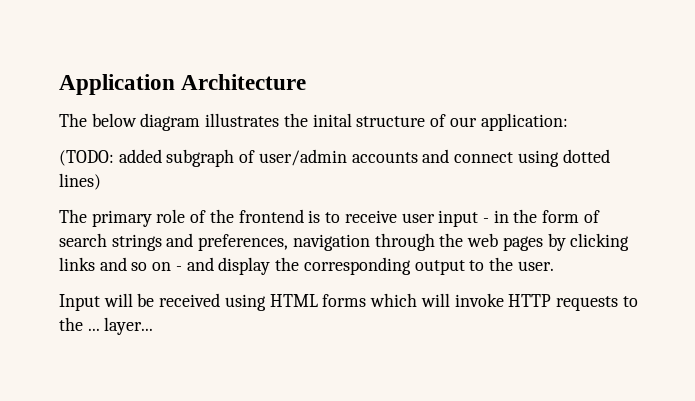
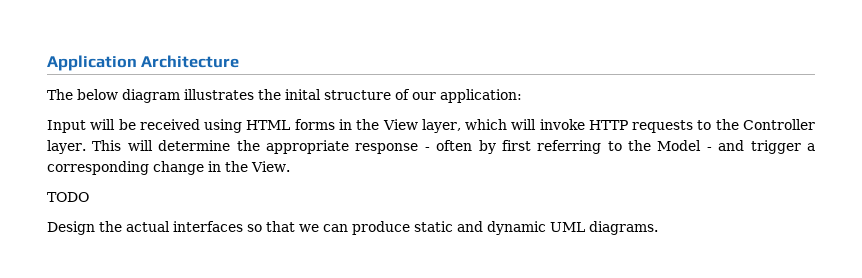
[59,149,610,167] [59,173,101,190] [59,209,600,227] [59,233,630,251] [59,257,554,275] // (TODO: added subgraph of user/admin accounts and connect using dotted lines) // The primary role of the frontend is to receive user input - in the form of search strings and preferences, navigation through the web pages by clicking links and so on - and display the corresponding output to the user. -> (522, 96) none
(367, 300) none -> [338,119,461,133] in the View layer,
[87,317,154,335] ... layer... -> [743,119,816,130] [47,140,816,154] [47,161,290,175] [47,192,89,202] [47,221,658,235] Controller layer. This will determine the appropriate response - often by first referring to the Model - and trigger a corresponding change in the View. // TODO // Design the actual interfaces so that we can produce static and dynamic UML diagrams.

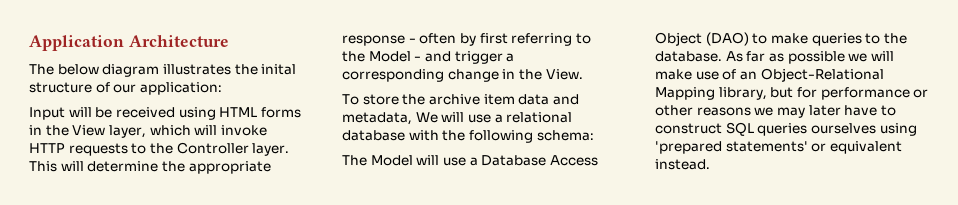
[47,192,89,202] [47,221,658,235] TODO // Design the actual interfaces so that we can produce static and dynamic UML diagrams. -> [342,94,579,105] [342,112,573,125] [342,130,594,143] [342,155,598,166] [655,32,907,46] [655,51,894,64] [655,68,884,82] [655,87,929,100] [655,105,896,118] [655,122,917,136] [655,141,902,154] [655,159,710,170] To store the archive item data and metadata, We will use a relational database with the following schema: // The Model will use a Database Access Object (DAO) to make queries to the database. As far as possible we will make use of an Object-Relational Mapping library, but for performance or other reasons we may later have to construct SQL queries ourselves using 'prepared statements' or equivalent instead.

